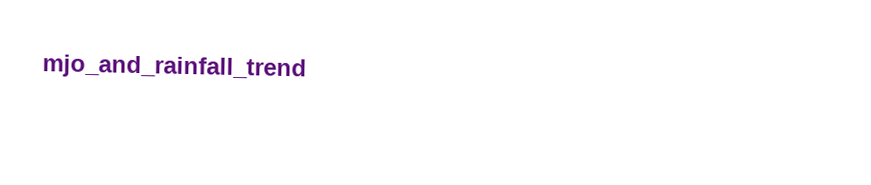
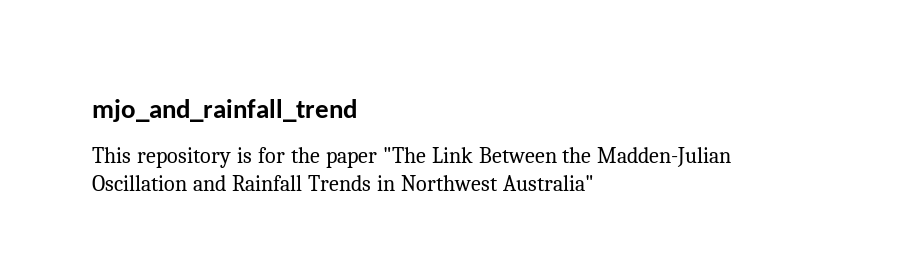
(307, 68) none -> [92,147,732,168] [92,175,594,191] // This repository is for the paper "The Link Between the Madden-Julian Oscillation and Rainfall Trends in Northwest Australia"

